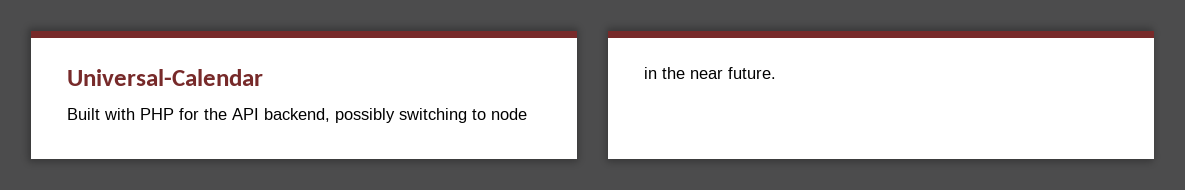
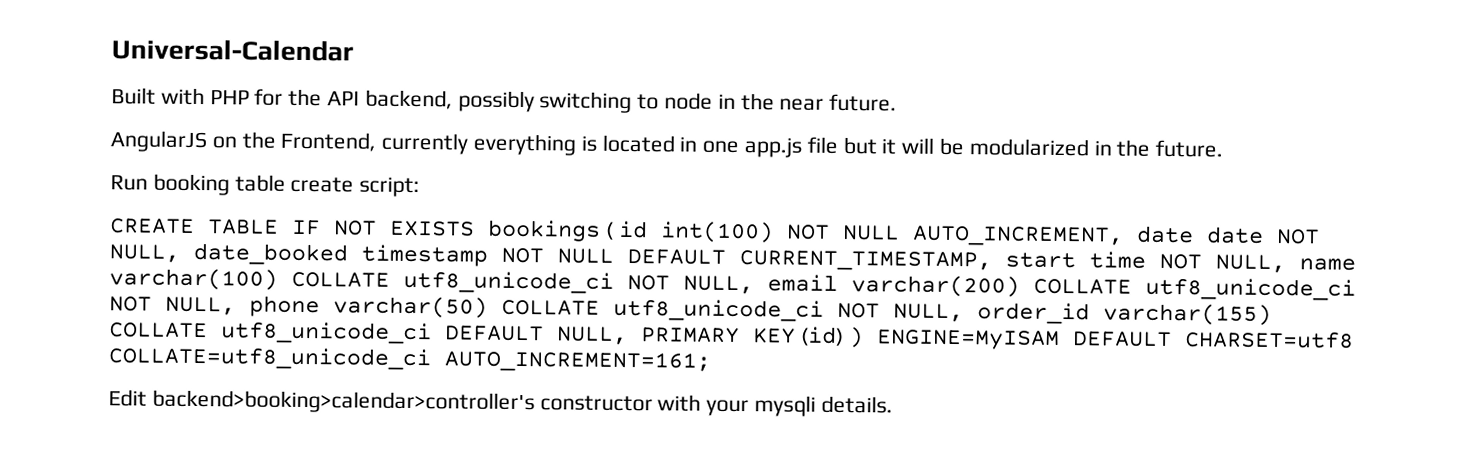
(776, 73) none -> [110,130,1224,158] [110,173,421,198] [110,218,1320,247] [109,242,1356,274] [109,268,1356,301] [109,295,1272,326] [109,321,1354,350] [108,346,711,373] [108,389,893,417] // AngularJS on the Frontend, currently everything is located in one app.js file but it will be modularized in the future. // Run booking table create script: // CREATE TABLE IF NOT EXISTS bookings ( id int(100) NOT NULL AUTO_INCREMENT, date date NOT NULL, date_booked timestamp NOT NULL DEFAULT CURRENT_TIMESTAMP, start time NOT NULL, name varchar(100) COLLATE utf8_unicode_ci NOT NULL, email varchar(200) COLLATE utf8_unicode_ci NOT NULL, phone varchar(50) COLLATE utf8_unicode_ci NOT NULL, order_id varchar(155) COLLATE utf8_unicode_ci DEFAULT NULL, PRIMARY KEY (id) ) ENGINE=MyISAM DEFAULT CHARSET=utf8 COLLATE=utf8_unicode_ci AUTO_INCREMENT=161; // Edit backend>booking>calendar>controller's constructor with your mysqli details.

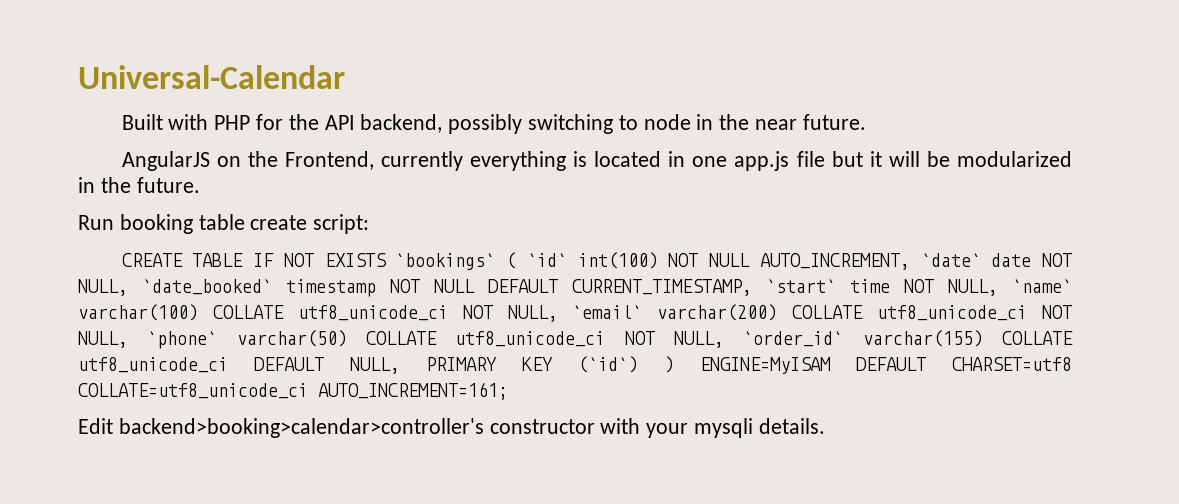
[487,219,648,242] bookings ( id -> [395,252,567,270] `bookings` ( `id`
[1135,225,1194,244] date -> [920,253,981,267] `date`
[193,242,348,266] date_booked -> [142,279,272,295] `date_booked`
[1005,252,1076,269] start -> [766,279,836,293] `start`
[1299,258,1356,271] name -> [1012,279,1072,293] `name`
[767,274,838,292] email -> [572,305,643,319] `email`
[249,295,320,318] phone -> [147,331,218,349] `phone`
[977,302,1090,325] order_id -> [743,331,844,347] `order_id`
[800,326,844,346] (id) -> [578,356,638,373] (`id`)

